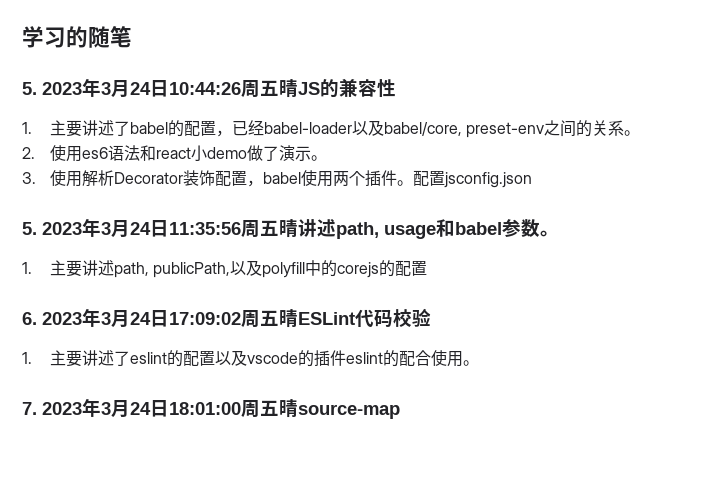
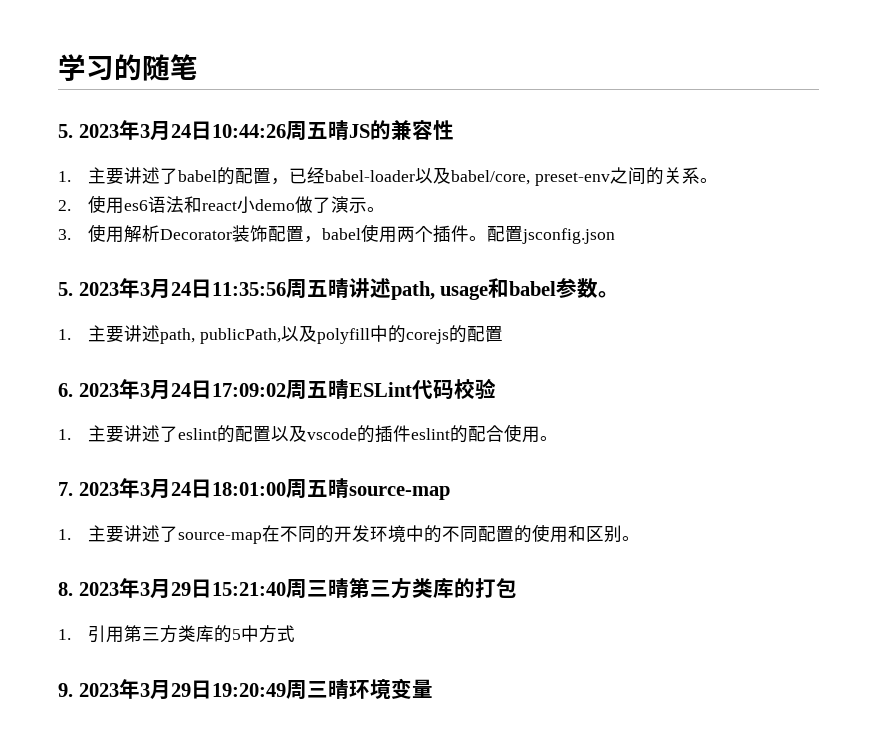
(400, 411) none -> [58,524,640,544] [58,578,517,599] [58,625,295,643] [58,678,433,700] // 1.主要讲述了source-map在不同的开发环境中的不同配置的使用和区别。 // 8. 2023年3月29日15:21:40周三晴第三方类库的打包 // 1.引用第三方类库的5中方式 // 9. 2023年3月29日19:20:49周三晴环境变量

